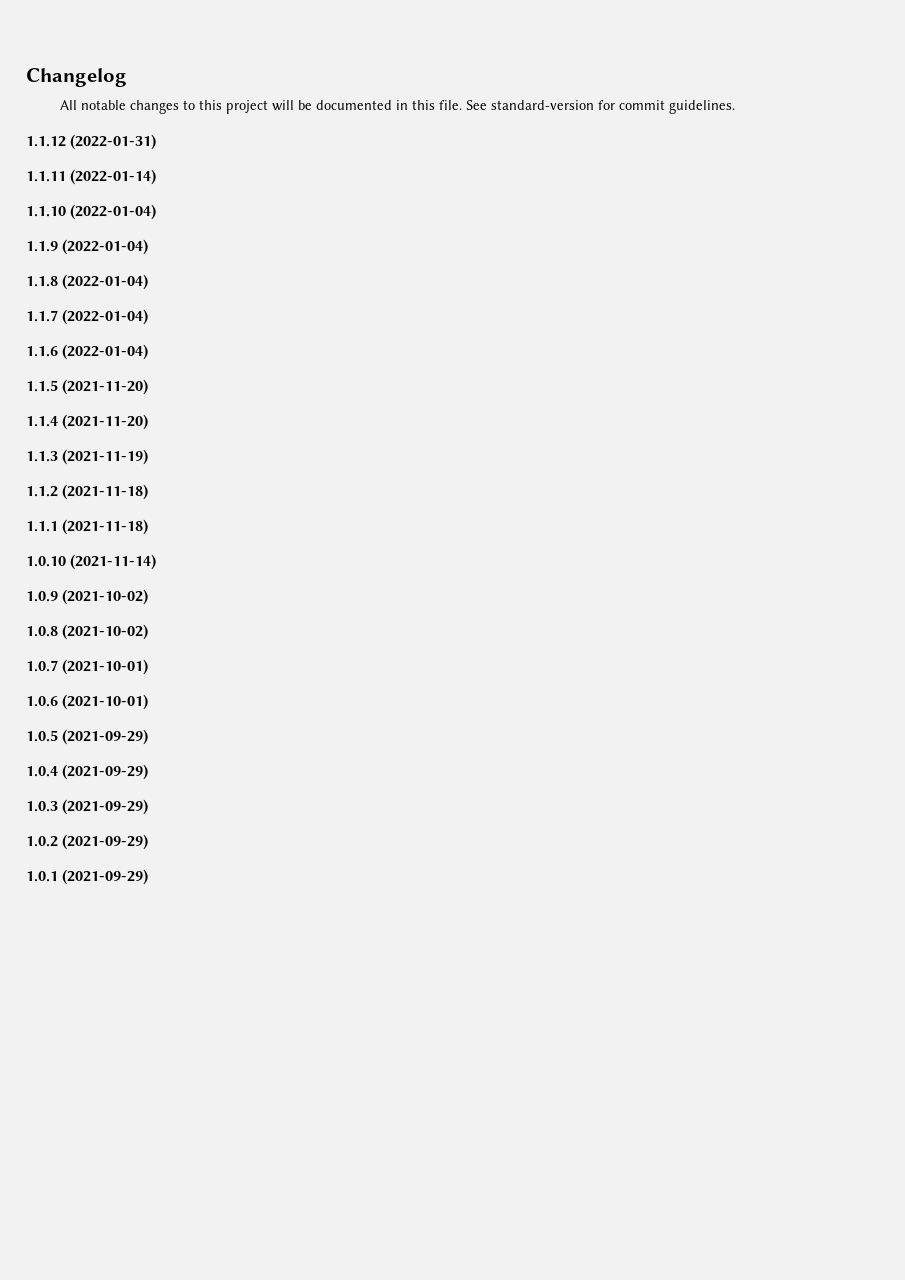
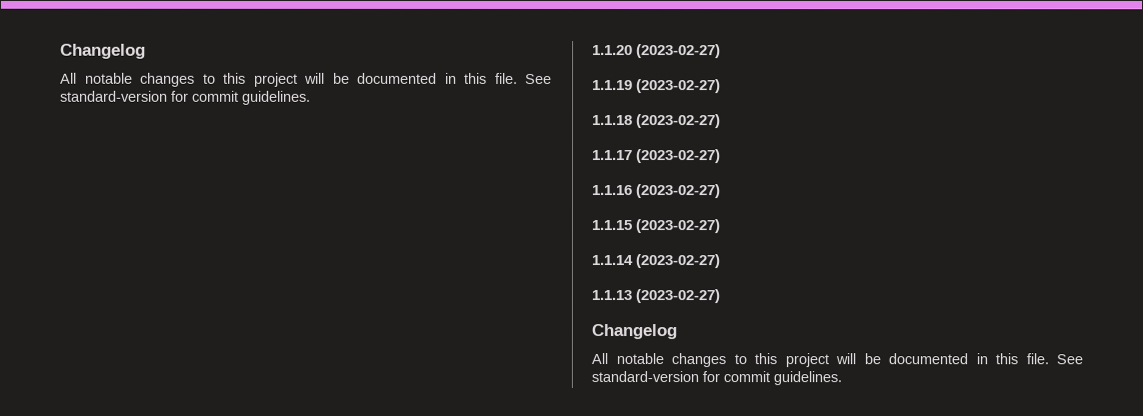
[26,134,157,150] [26,169,157,185] [26,204,157,220] [26,239,149,255] [26,274,149,290] [26,309,149,325] [26,344,149,360] [26,379,149,395] [26,414,149,430] [26,449,149,465] [26,484,149,500] [26,519,149,535] [26,554,157,570] [26,589,149,605] [26,624,149,640] [26,659,149,675] [26,694,149,710] [26,729,149,745] [26,764,149,780] [26,799,149,815] [26,834,149,850] [26,869,149,885] 1.1.12 (2022-01-31) // 1.1.11 (2022-01-14) // 1.1.10 (2022-01-04) // 1.1.9 (2022-01-04) // 1.1.8 (2022-01-04) // 1.1.7 (2022-01-04) // 1.1.6 (2022-01-04) // 1.1.5 (2021-11-20) // 1.1.4 (2021-11-20) // 1.1.3 (2021-11-19) // 1.1.2 (2021-11-18) // 1.1.1 (2021-11-18) // 1.0.10 (2021-11-14) // 1.0.9 (2021-10-02) // 1.0.8 (2021-10-02) // 1.0.7 (2021-10-01) // 1.0.6 (2021-10-01) // 1.0.5 (2021-09-29) // 1.0.4 (2021-09-29) // 1.0.3 (2021-09-29) // 1.0.2 (2021-09-29) // 1.0.1 (2021-09-29) -> [592,44,722,59] [592,79,722,94] [592,114,722,129] [592,149,722,164] [592,184,722,199] [591,219,721,234] [591,254,721,269] [591,289,721,304] [591,324,677,340] [591,353,1083,368] [591,371,842,386] 1.1.20 (2023-02-27) // 1.1.19 (2023-02-27) // 1.1.18 (2023-02-27) // 1.1.17 (2023-02-27) // 1.1.16 (2023-02-27) // 1.1.15 (2023-02-27) // 1.1.14 (2023-02-27) // 1.1.13 (2023-02-27) // Changelog // All notable changes to this project will be documented in this file. See standard-version for commit guidelines.

